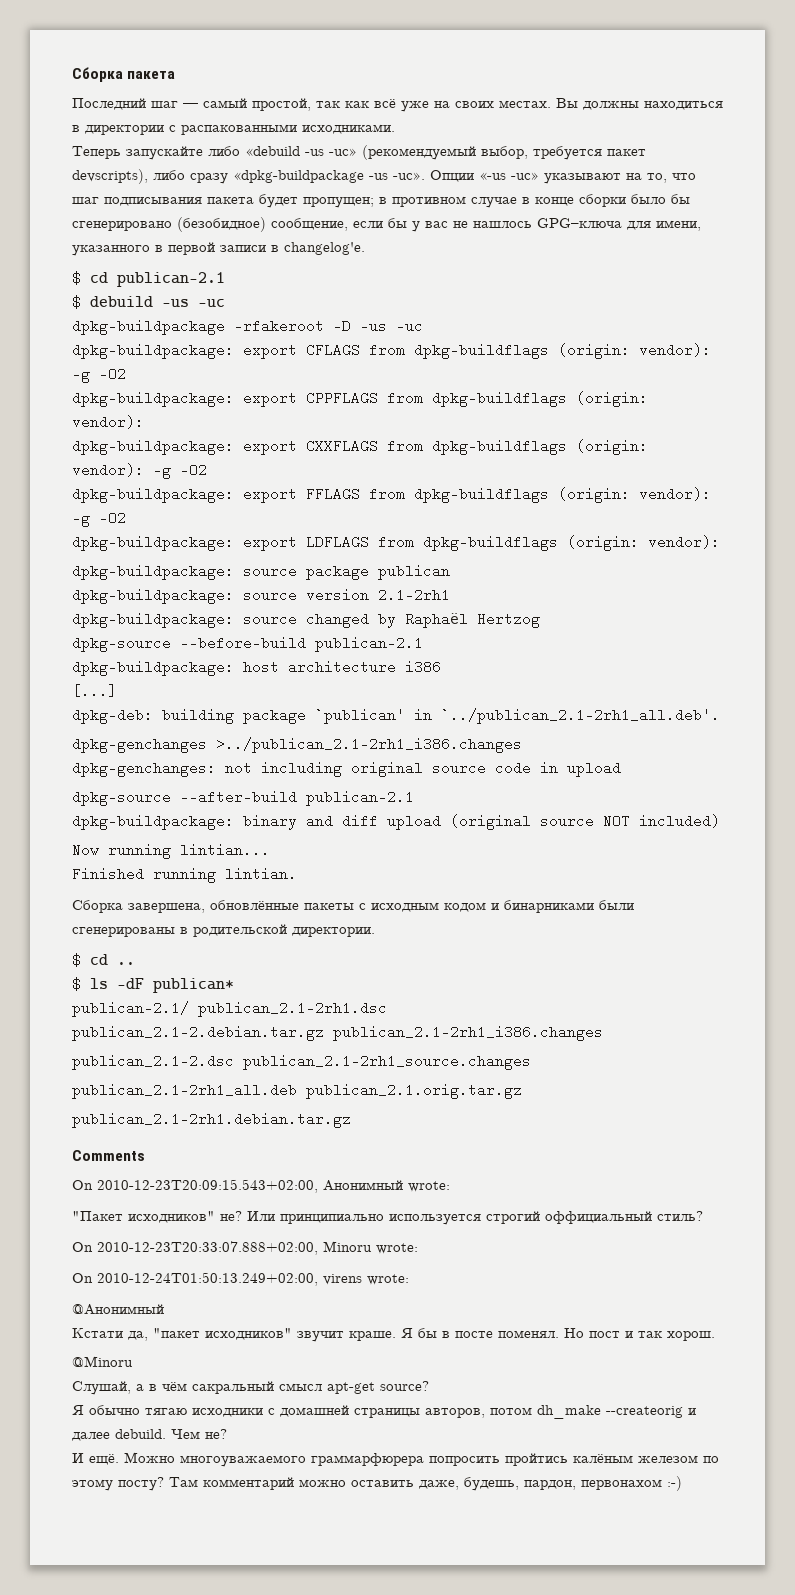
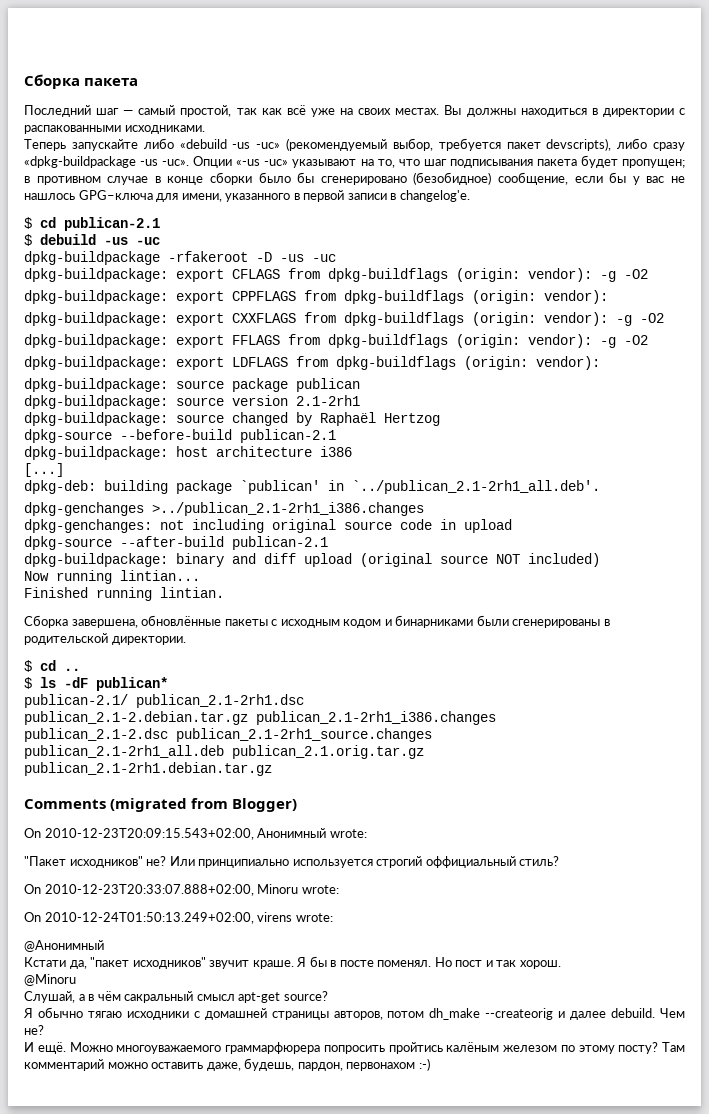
(145, 1155) none -> [110,798,298,812] (migrated from Blogger)

